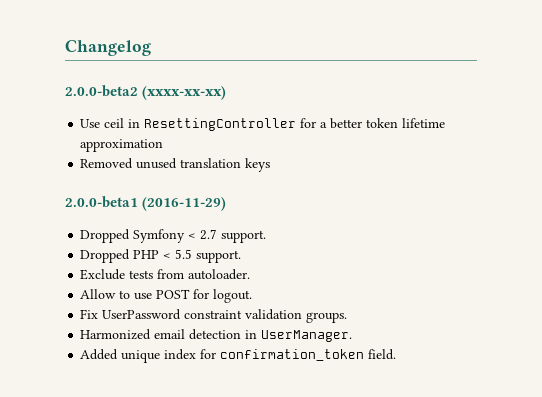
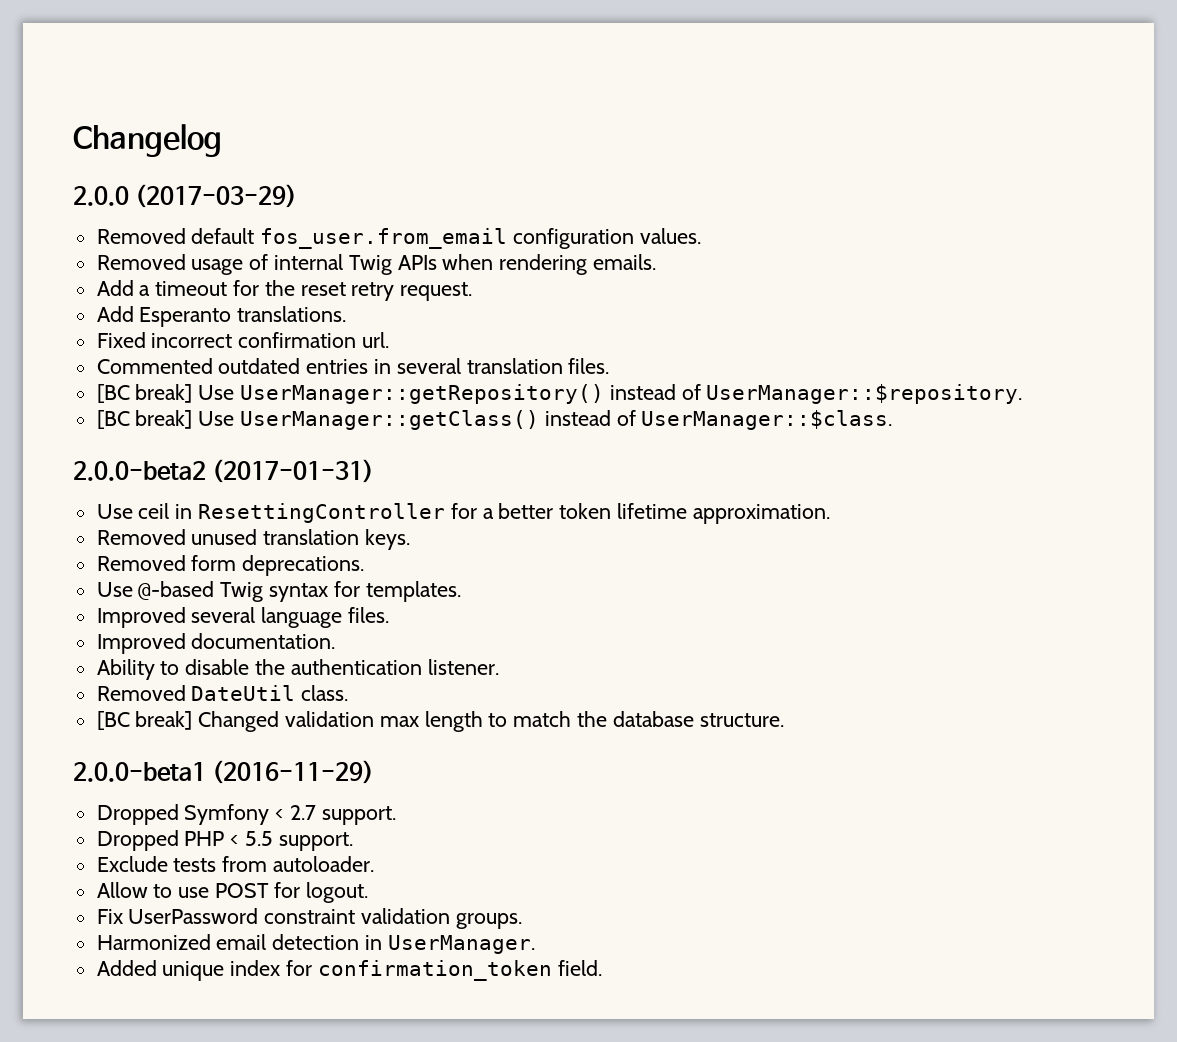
(151, 48) none -> [73,184,298,208] [96,228,701,249] [96,254,657,275] [96,280,473,301] [96,306,347,327] [96,332,390,348] [96,358,610,374] [96,384,1023,404] [96,410,893,430] // 2.0.0 (2017-03-29) // Removed default fos_user.from_email configuration values. // Removed usage of internal Twig APIs when rendering emails. // Add a timeout for the reset retry request. // Add Esperanto translations. // Fixed incorrect confirmation url. // Commented outdated entries in several translation files. // [BC break] Use UserManager::getRepository() instead of UserManager::$repository. // [BC break] Use UserManager::getClass() instead of UserManager::$class.
[142,86,227,100] (xxxx-xx-xx) -> [212,459,375,483] (2017-01-31)
[80,139,164,152] approximation -> [692,504,830,524] approximation.
[245,158,271,172] keys -> [365,529,411,550] [96,555,365,576] [96,581,461,602] [96,607,390,628] [96,633,336,654] [96,659,499,680] [96,685,349,701] [96,711,784,732] keys. // Removed form deprecations. // Use @-based Twig syntax for templates. // Improved several language files. // Improved documentation. // Ability to disable the authentication listener. // Removed DateUtil class. // [BC break] Changed validation max length to match the database structure.

